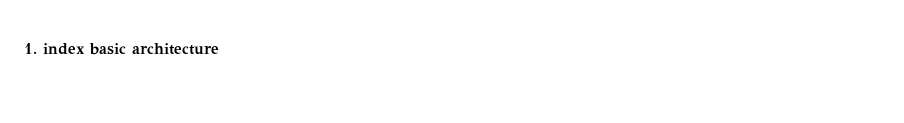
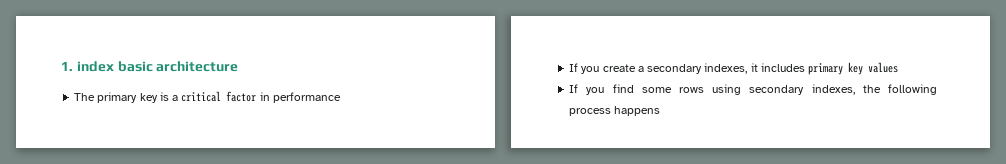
(219, 49) none -> [74,91,341,103] [569,62,899,75] [569,84,937,95] [569,106,661,116] // The primary key is a critical factor in performance // If you create a secondary indexes, it includes primary key values // If you find some rows using secondary indexes, the following process happens

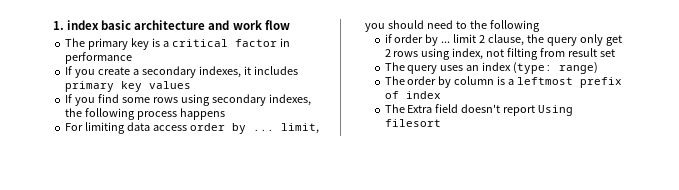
(239, 66) none -> [208,20,290,30] and work flow
(661, 111) none -> [65,122,319,134] [365,20,540,32] [384,34,623,46] [384,48,616,60] [384,62,599,74] [384,76,623,88] [384,91,441,99] [384,104,574,116] [384,119,441,127] // For limiting data access order by ... limit, you should need to the following // if order by ... limit 2 clause, the query only get 2 rows using index, not filting from result set // The query uses an index (type: range) // The order by column is a leftmost prefix of index // The Extra field doesn't report Using filesort

